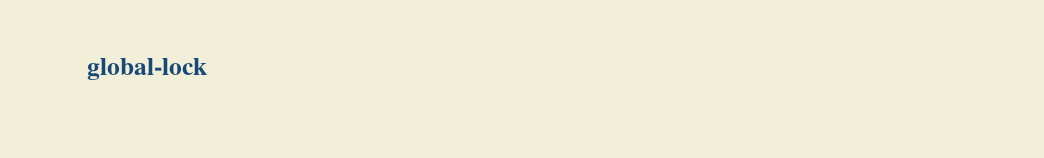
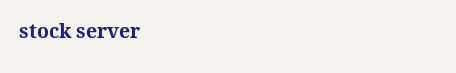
[87,58,207,80] global-lock -> [19,23,141,38] stock server

